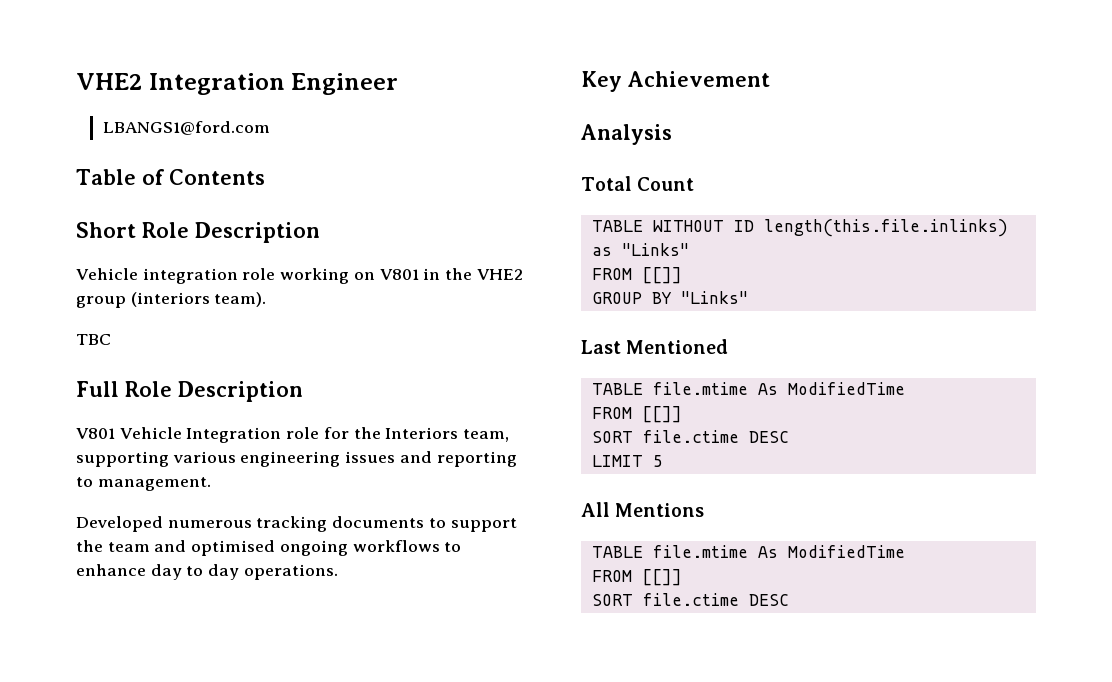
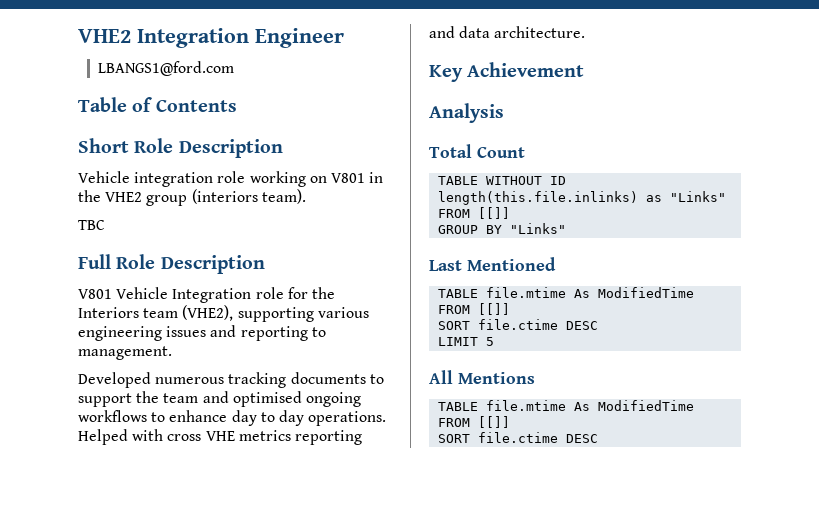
[463,429,510,442] team, -> [143,305,234,321] team (VHE2),
(338, 572) none -> [78,429,362,445] [429,26,586,38] Helped with cross VHE metrics reporting and data architecture.

